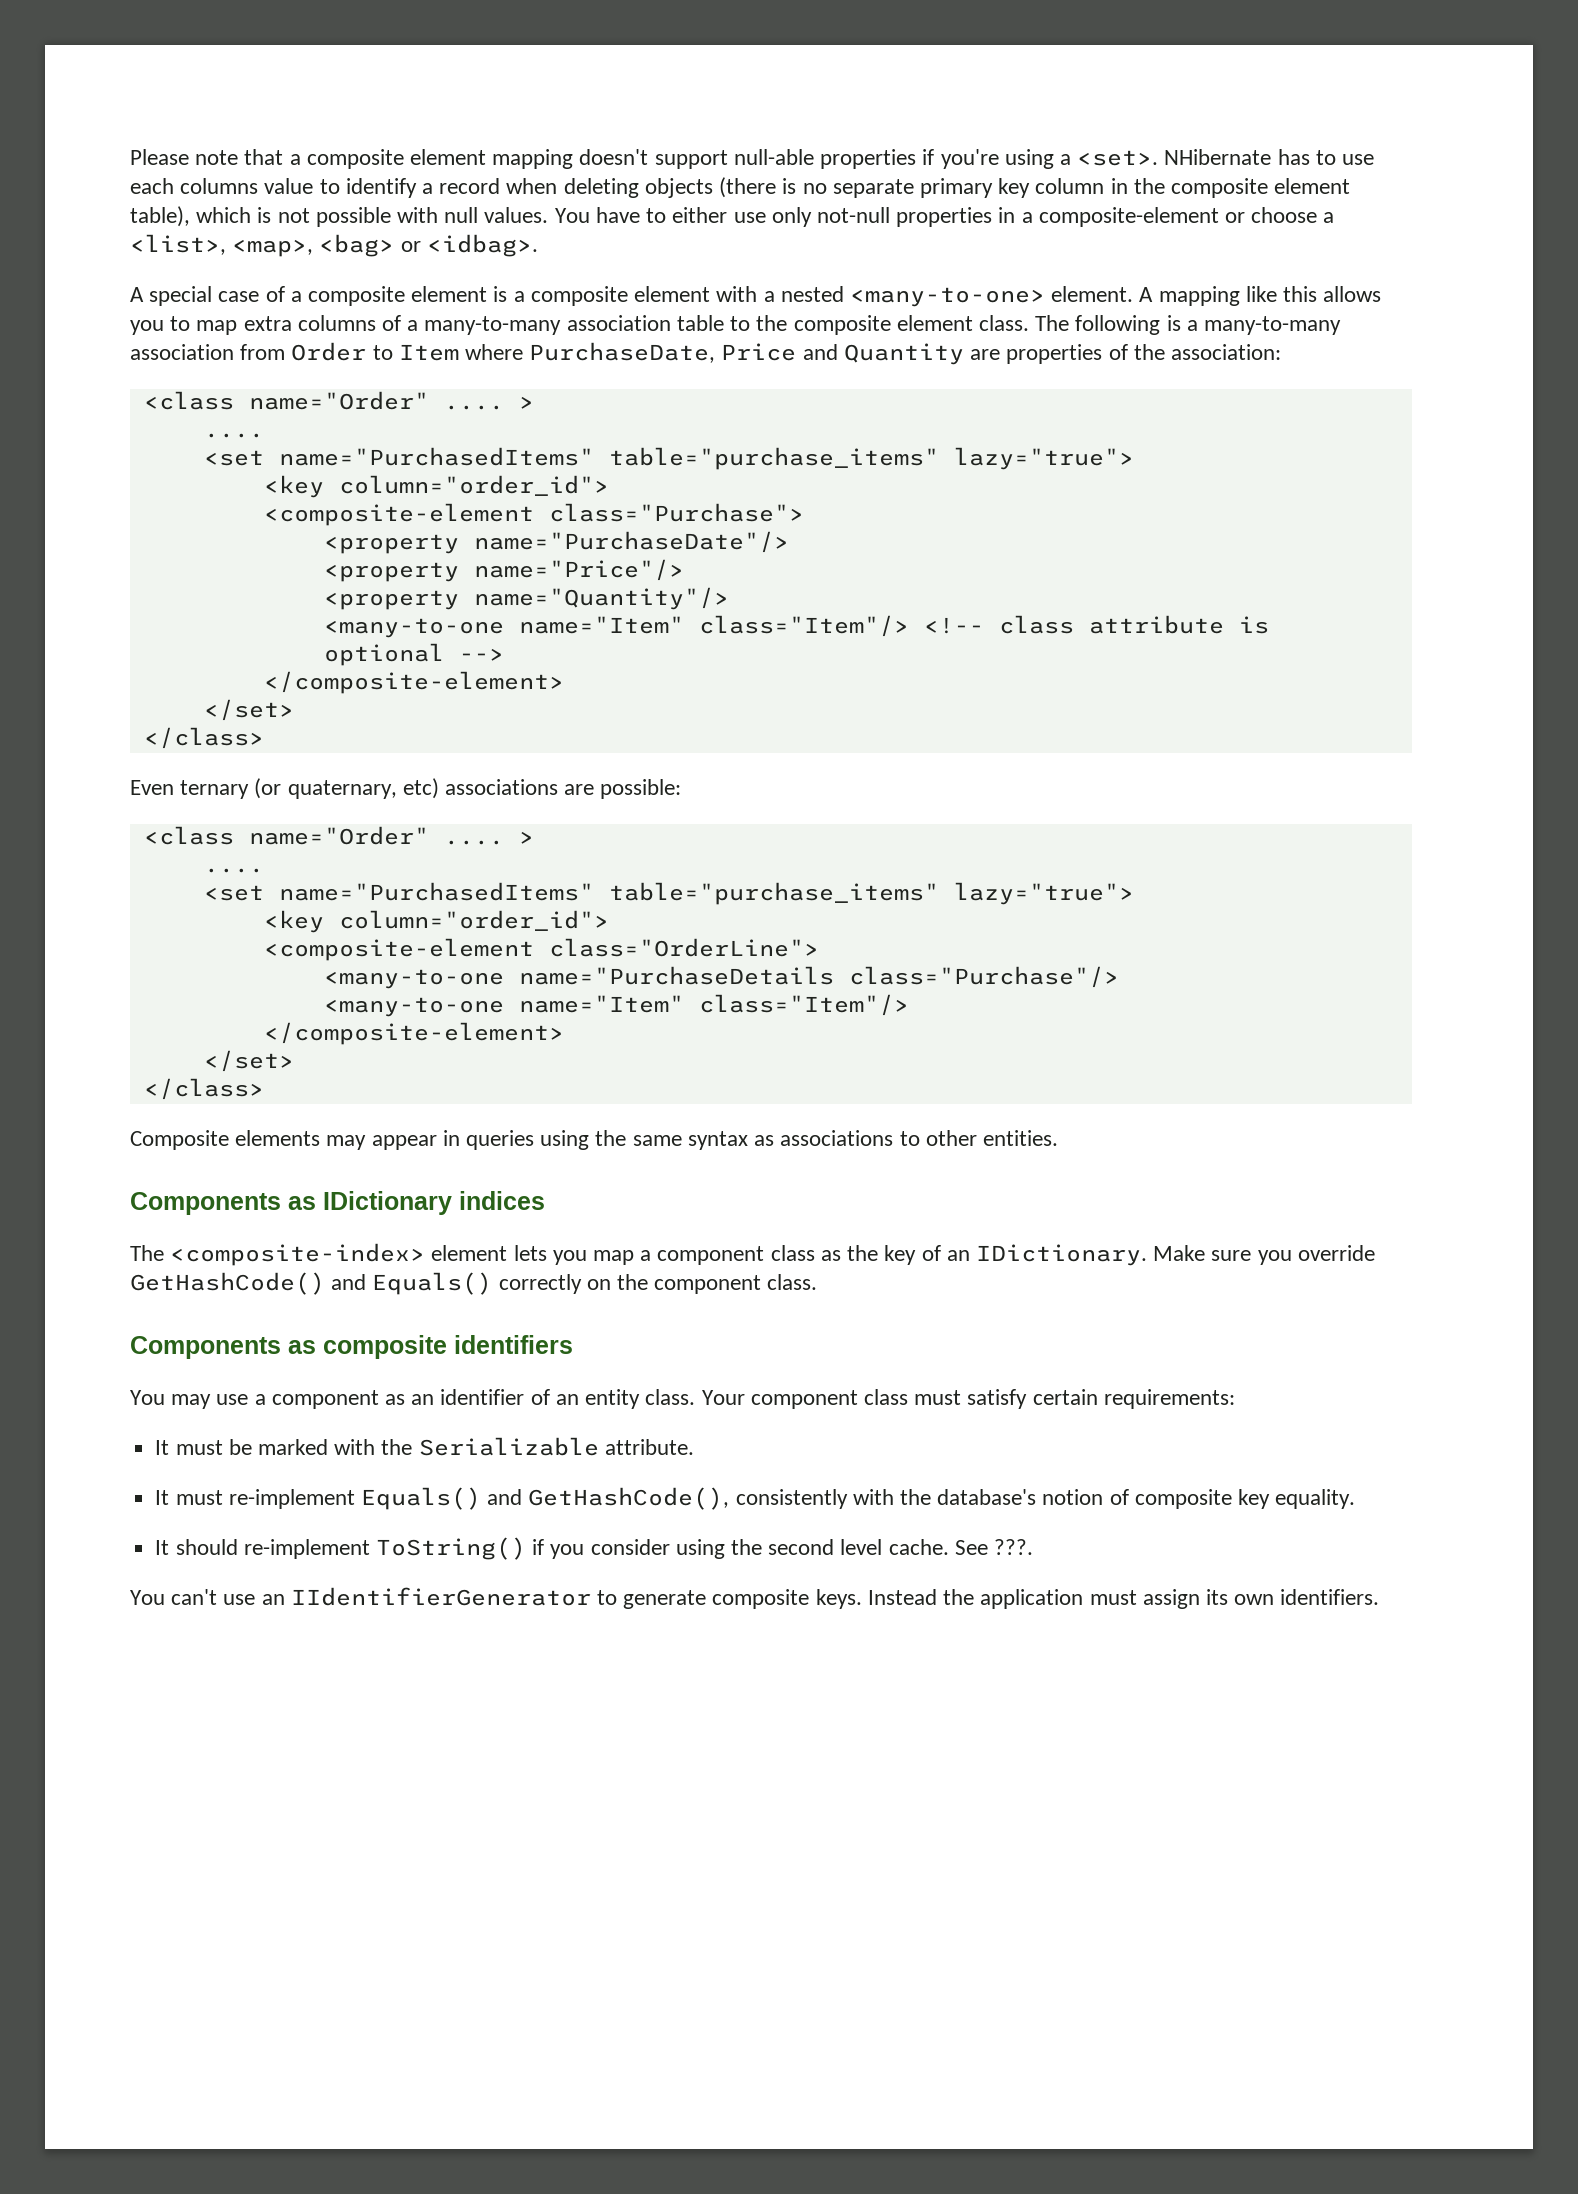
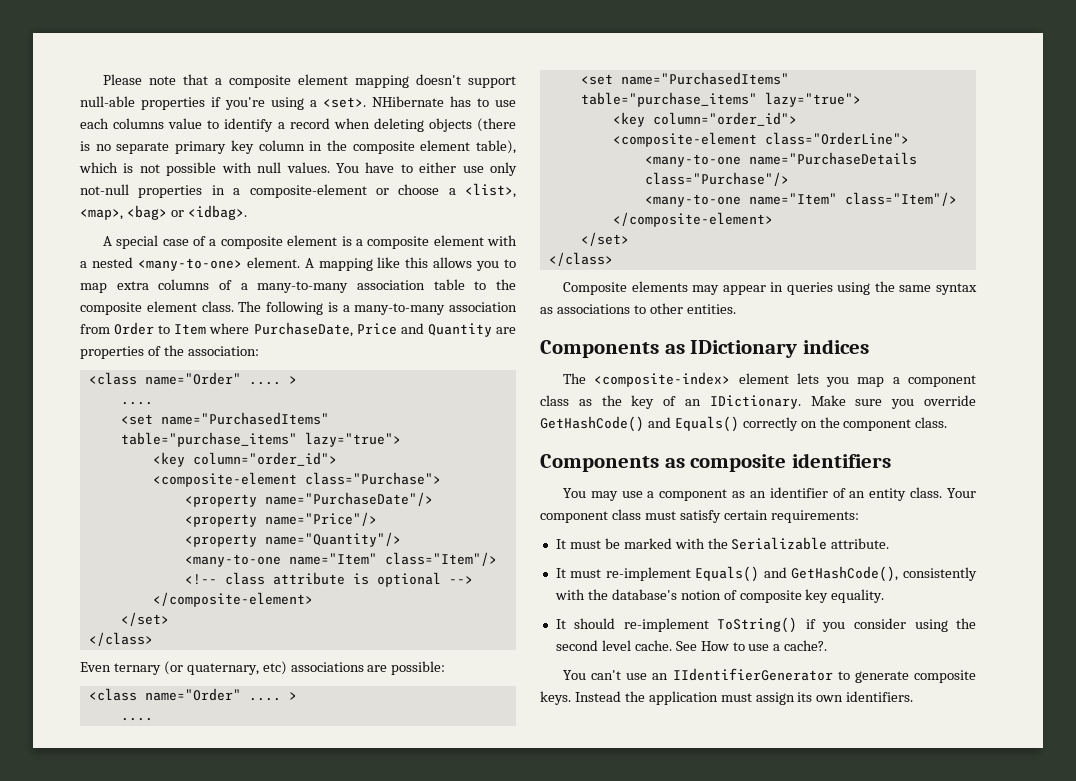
[994,1539,1034,1555] ???. -> [700,640,828,651] How to use a cache?.

